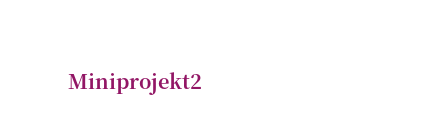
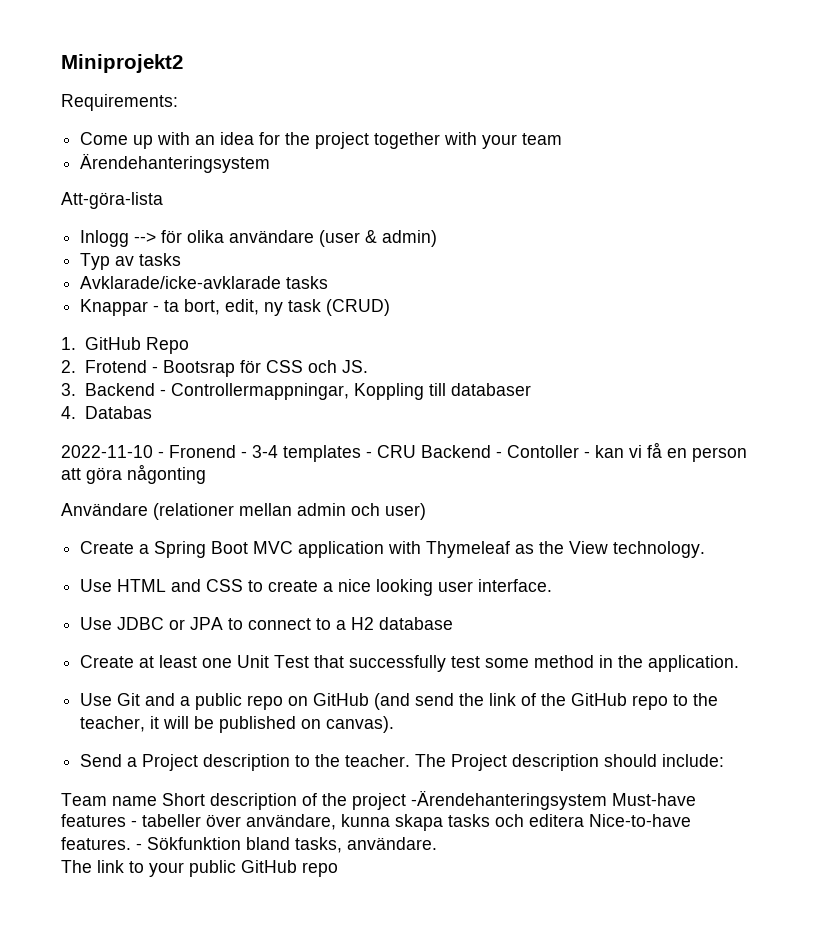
(202, 83) none -> [61,94,178,111] [80,132,563,149] [80,153,271,173] [61,192,163,209] [80,230,438,247] [80,253,182,270] [80,276,329,289] [80,299,391,316] [61,337,189,354] [61,360,368,377] [61,383,531,400] [61,406,152,419] [61,442,747,462] [61,464,206,484] [61,503,426,520] [80,541,706,558] [80,579,553,596] [80,617,454,630] [80,655,740,672] [80,693,719,710] [80,716,395,733] [80,754,725,771] [61,790,696,810] [61,814,691,831] [61,837,437,853] [61,860,338,877] // Requirements: // Come up with an idea for the project together with your team // Ärendehanteringsystem // Att-göra-lista // Inlogg --> för olika användare (user & admin) // Typ av tasks // Avklarade/icke-avklarade tasks // Knappar - ta bort, edit, ny task (CRUD) // 1. GitHub Repo // 2. Frotend - Bootsrap för CSS och JS. // 3. Backend - Controllermappningar, Koppling till databaser // 4. Databas // 2022-11-10 - Fronend - 3-4 templates - CRU Backend - Contoller - kan vi få en person att göra någonting // Användare (relationer mellan admin och user) // Create a Spring Boot MVC application with Thymeleaf as the View technology. // Use HTML and CSS to create a nice looking user interface. // Use JDBC or JPA to connect to a H2 database // Create at least one Unit Test that successfully test some method in the application. // Use Git and a public repo on GitHub (and send the link of the GitHub repo to the teacher, it will be published on canvas). // Send a Project description to the teacher. The Project description should include: // Team name Short description of the project -Ärendehanteringsystem Must-have features - tabeller över användare, kunna skapa tasks och editera Nice-to-have features. - Sökfunktion bland tasks, användare. // The link to your public GitHub repo

